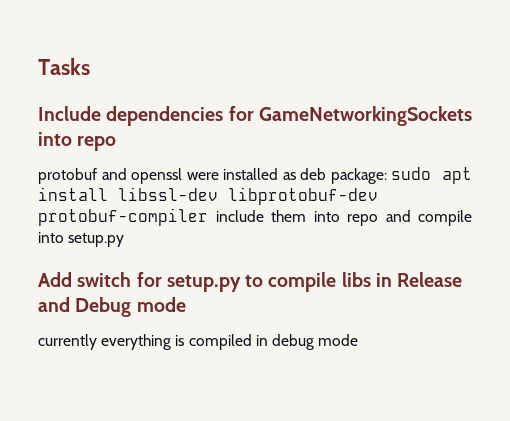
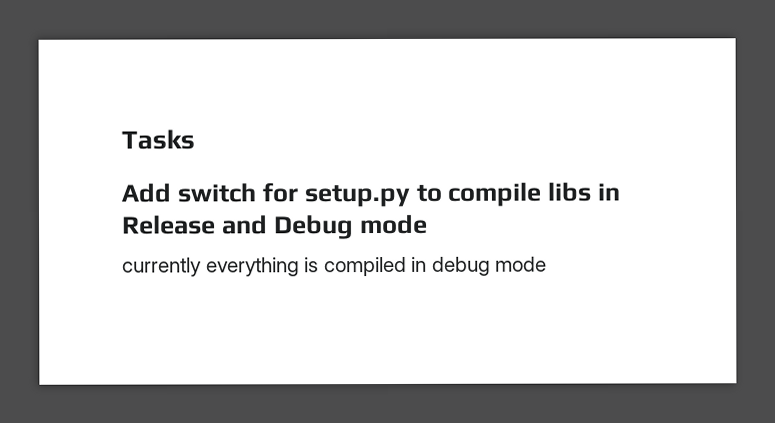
[38,106,472,126] [38,132,117,151] [38,167,473,184] [38,187,378,205] [38,208,472,226] [38,232,125,247] // Include dependencies for GameNetworkingSockets into repo // protobuf and openssl were installed as deb package: sudo apt install libssl-dev libprotobuf-dev protobuf-compiler include them into repo and compile into setup.py -> (195, 139) none

